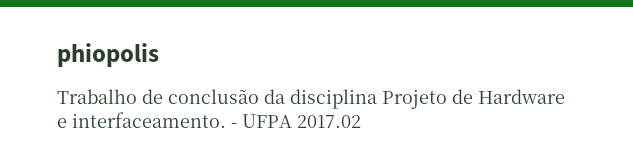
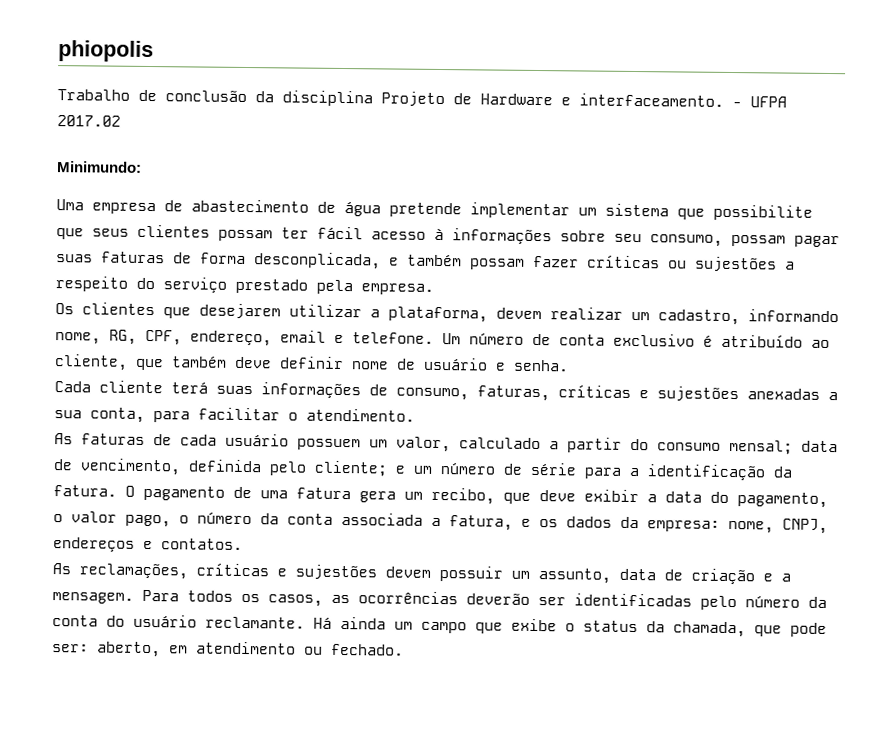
(361, 121) none -> [56,161,142,173] [56,199,813,221] [56,224,840,248] [56,251,795,273] [55,276,434,295] [55,302,839,326] [55,329,830,349] [54,354,569,372] [54,380,838,403] [54,407,415,423] [54,433,838,455] [53,458,793,481] [53,485,828,509] [53,511,828,535] [53,537,243,552] [52,562,791,585] [52,589,827,611] [52,614,827,638] [52,641,404,658] // Minimundo: // Uma empresa de abastecimento de água pretende implementar um sistema que possibilite que seus clientes possam ter fácil acesso à informações sobre seu consumo, possam pagar suas faturas de forma desconplicada, e também possam fazer críticas ou sujestões a respeito do serviço prestado pela empresa. // Os clientes que desejarem utilizar a plataforma, devem realizar um cadastro, informando nome, RG, CPF, endereço, email e telefone. Um número de conta exclusivo é atribuído ao cliente, que também deve definir nome de usuário e senha. // Cada cliente terá suas informações de consumo, faturas, críticas e sujestões anexadas a sua conta, para facilitar o atendimento. // As faturas de cada usuário possuem um valor, calculado a partir do consumo mensal; data de vencimento, definida pelo cliente; e um número de série para a identificação da fatura. O pagamento de uma fatura gera um recibo, que deve exibir a data do pagamento, o valor pago, o número da conta associada a fatura, e os dados da empresa: nome, CNPJ, endereços e contatos. // As reclamações, críticas e sujestões devem possuir um assunto, data de criação e a mensagem. Para todos os casos, as ocorrências deverão ser identificadas pelo número da conta do usuário reclamante. Há ainda um campo que exibe o status da chamada, que pode ser: aberto, em atendimento ou fechado.

